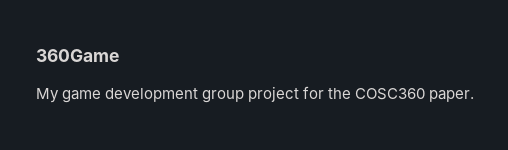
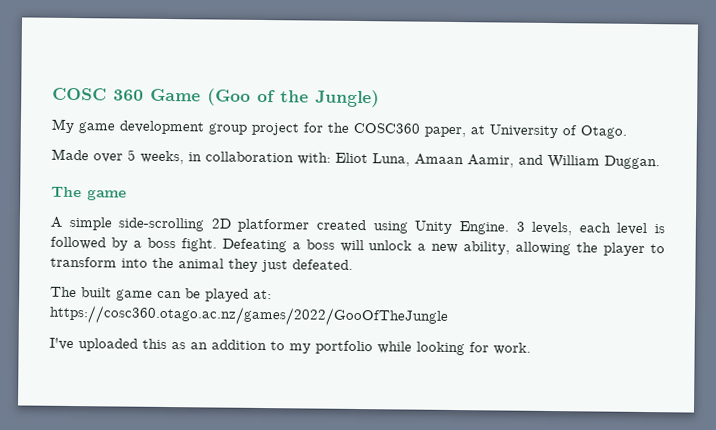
[36,49,119,62] 360Game -> [52,87,380,108] COSC 360 Game (Goo of the Jungle)
[429,90,475,102] paper. -> [424,124,627,139] [51,148,660,170] [51,186,127,201] [50,216,666,236] [50,236,665,257] [50,256,353,273] [50,286,272,302] [49,304,449,327] [49,337,531,356] paper, at University of Otago. // Made over 5 weeks, in collaboration with: Eliot Luna, Amaan Aamir, and William Duggan. // The game // A simple side-scrolling 2D platformer created using Unity Engine. 3 levels, each level is followed by a boss fight. Defeating a boss will unlock a new ability, allowing the player to transform into the animal they just defeated. // The built game can be played at: https://cosc360.otago.ac.nz/games/2022/GooOfTheJungle // I've uploaded this as an addition to my portfolio while looking for work.

